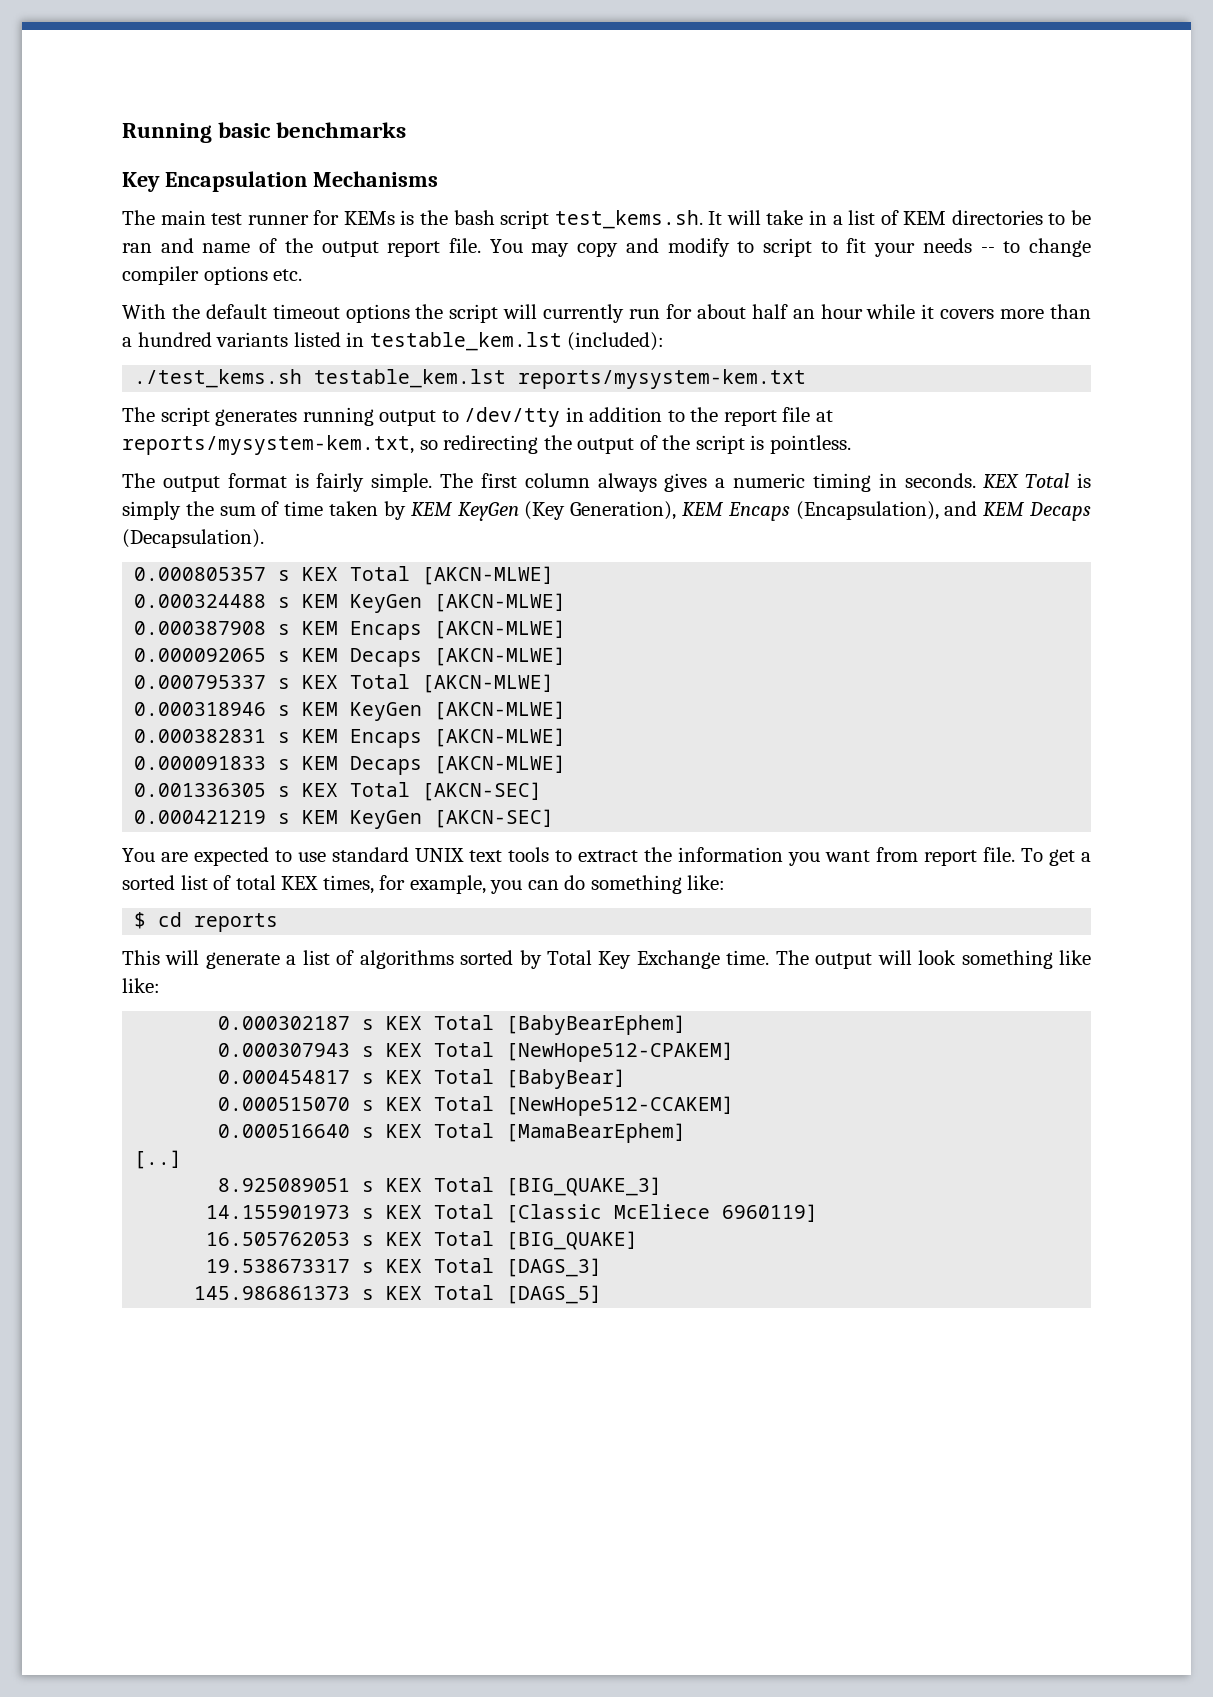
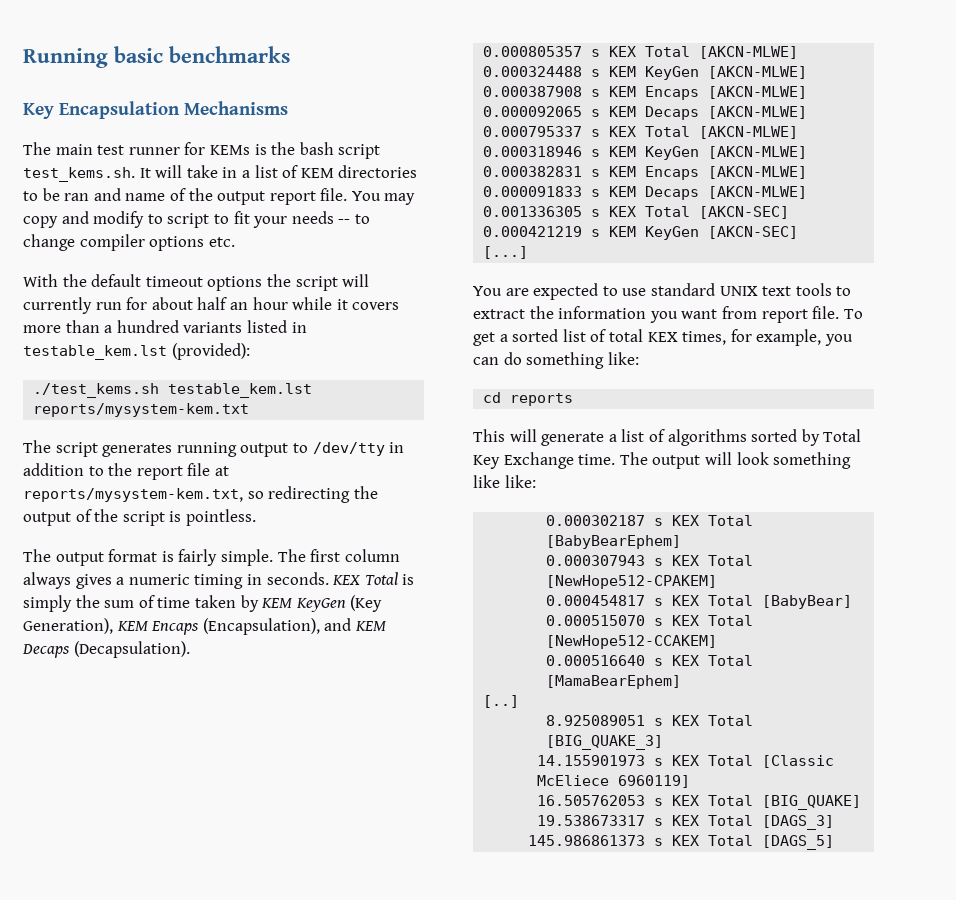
[567,332,665,351] (included): -> [171,343,250,360] (provided):
(555, 818) none -> [483,246,529,259] // [...]
[134,912,147,929] $ -> (639, 358) none

